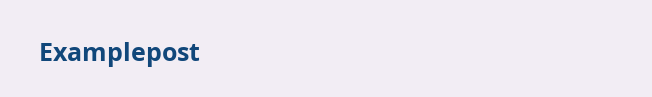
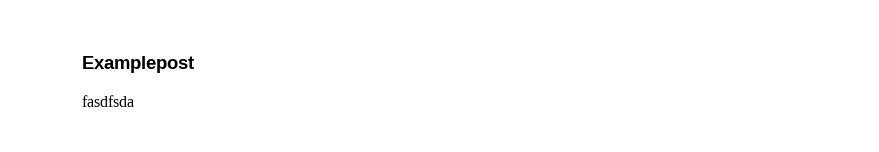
(200, 54) none -> [82,95,134,107] // fasdfsda

